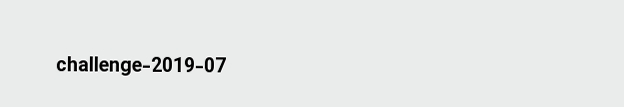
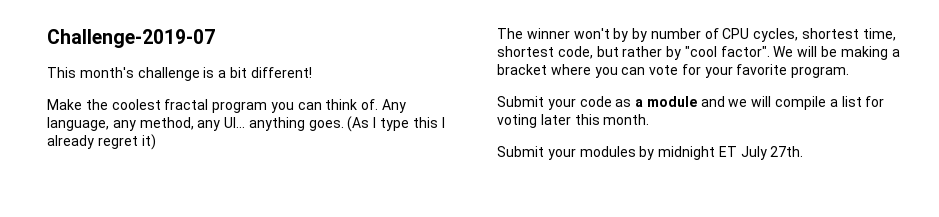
[55,56,226,77] challenge-2019-07 -> [47,29,215,48] [47,67,312,81] [47,99,407,113] [47,116,445,132] [47,134,156,150] [497,28,896,42] [497,46,900,60] [497,64,850,78] [497,96,885,110] [497,114,650,128] [497,146,804,160] Challenge-2019-07 // This month's challenge is a bit different! // Make the coolest fractal program you can think of. Any language, any method, any UI... anything goes. (As I type this I already regret it) // The winner won't by by number of CPU cycles, shortest time, shortest code, but rather by "cool factor". We will be making a bracket where you can vote for your favorite program. // Submit your code as a module and we will compile a list for voting later this month. // Submit your modules by midnight ET July 27th.

